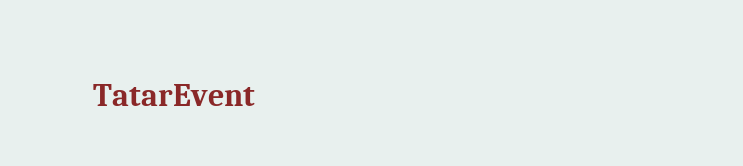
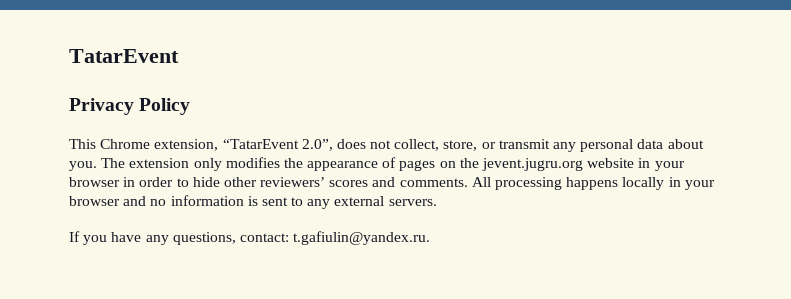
(255, 95) none -> [69,98,191,115] [69,139,704,152] [69,157,685,171] [69,177,715,190] [69,195,437,209] [69,231,431,245] // Privacy Policy // This Chrome extension, “TatarEvent 2.0”, does not collect, store, or transmit any personal data about you. The extension only modifies the appearance of pages on the jevent.jugru.org website in your browser in order to hide other reviewers’ scores and comments. All processing happens locally in your browser and no information is sent to any external servers. // If you have any questions, contact: t.gafiulin@yandex.ru.

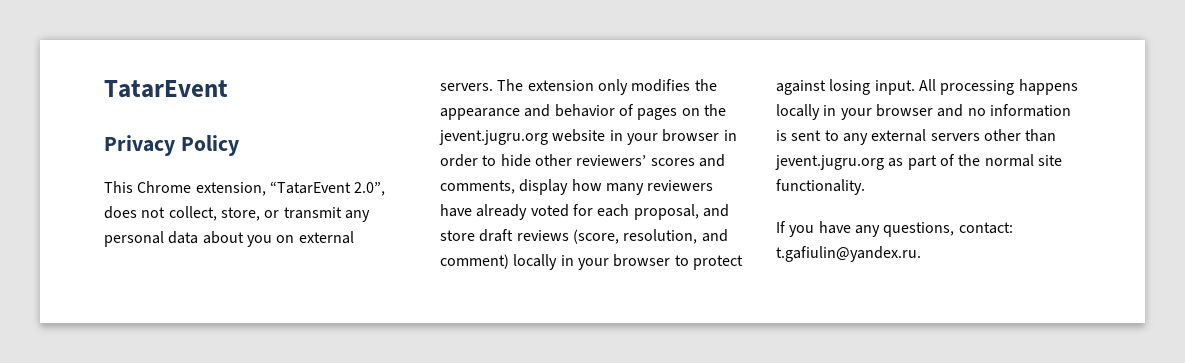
[69,161,97,171] you. -> [246,231,354,247] [440,83,493,91] you on external servers.
(379, 166) none -> [524,104,615,117] and behavior
[399,178,468,187] comments. -> [440,179,714,195] [440,204,729,220] [440,229,728,244] [440,254,743,270] [776,79,915,95] comments, display how many reviewers have already voted for each proposal, and store draft reviews (score, resolution, and comment) locally in your browser to protect against losing input.
[388,199,437,206] servers. -> [930,129,1057,142] [775,154,1062,170] [776,179,865,195] servers other than jevent.jugru.org as part of the normal site functionality.

